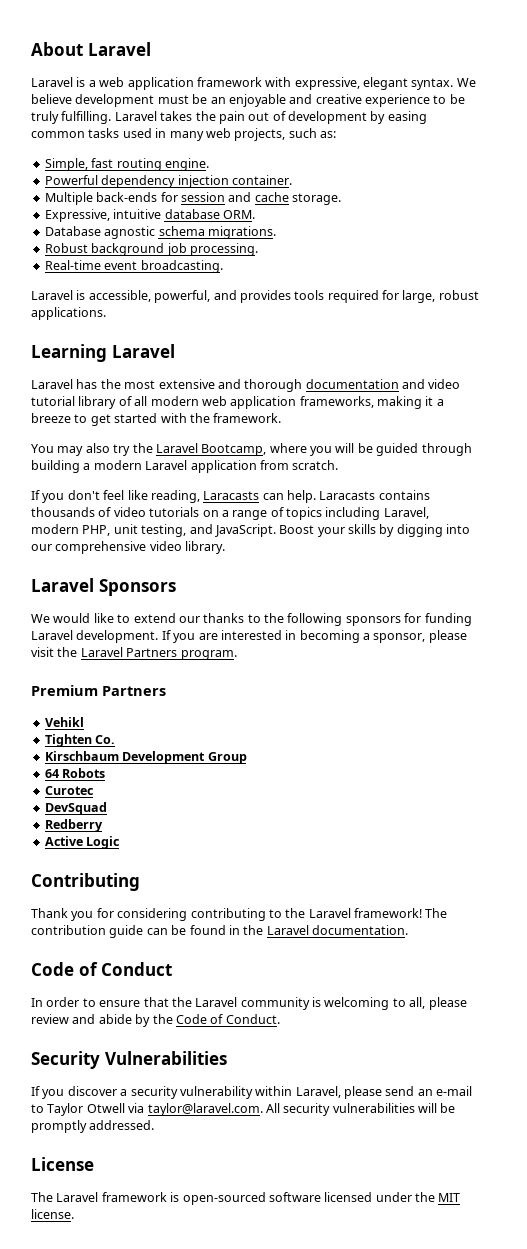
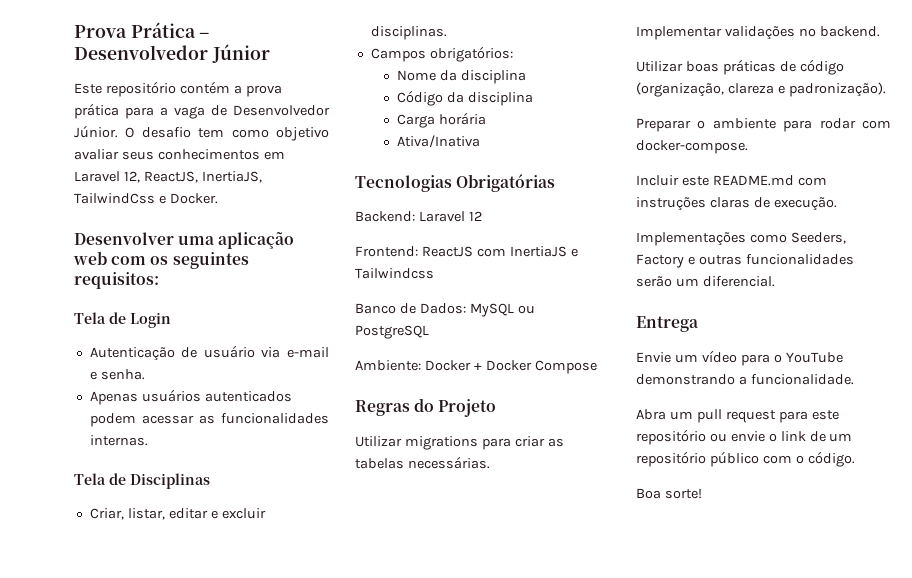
[31,42,151,56] [31,77,476,90] [31,94,465,107] [31,111,427,124] [31,128,336,141] [44,158,209,171] [44,175,292,188] [44,192,341,205] [44,209,255,222] [44,226,276,239] [44,243,258,256] [44,260,223,273] [31,290,479,303] [31,307,106,320] [31,344,175,362] [31,379,461,392] [31,396,444,409] [31,413,282,426] [31,443,472,456] [31,460,339,473] [31,490,430,503] [31,507,429,520] [31,524,471,537] [31,541,226,554] [31,578,176,596] [31,613,472,626] [31,630,467,643] [31,647,237,660] [31,685,166,696] [44,717,84,727] [44,734,116,747] [44,751,247,764] [44,768,106,778] [44,786,94,795] [44,802,107,815] [44,819,103,832] [44,836,121,849] [31,873,140,891] [31,908,448,921] [31,925,408,938] [31,962,173,976] [31,997,467,1010] [31,1014,280,1027] [31,1051,227,1069] [31,1086,473,1099] [31,1103,456,1116] [31,1120,155,1133] [31,1157,94,1171] [31,1192,461,1205] [31,1209,74,1219] About Laravel // Laravel is a web application framework with expressive, elegant syntax. We believe development must be an enjoyable and creative experience to be truly fulfilling. Laravel takes the pain out of development by easing common tasks used in many web projects, such as: // Simple, fast routing engine. // Powerful dependency injection container. // Multiple back-ends for session and cache storage. // Expressive, intuitive database ORM. // Database agnostic schema migrations. // Robust background job processing. // Real-time event broadcasting. // Laravel is accessible, powerful, and provides tools required for large, robust applications. // Learning Laravel // Laravel has the most extensive and thorough documentation and video tutorial library of all modern web application frameworks, making it a breeze to get started with the framework. // You may also try the Laravel Bootcamp, where you will be guided through building a modern Laravel application from scratch. // If you don't feel like reading, Laracasts can help. Laracasts contains thousands of video tutorials on a range of topics including Laravel, modern PHP, unit testing, and JavaScript. Boost your skills by digging into our comprehensive video library. // Laravel Sponsors // We would like to extend our thanks to the following sponsors for funding Laravel development. If you are interested in becoming a sponsor, please visit the Laravel Partners program. // Premium Partners // Vehikl // Tighten Co. // Kirschbaum Development Group // 64 Robots // Curotec // DevSquad // Redberry // Active Logic // Contributing // Thank you for considering contributing to the Laravel framework! The contribution guide can be found in the Laravel documentation. // Code of Conduct // In order to ensure that the Laravel community is welcoming to all, please review and abide by the Code of Conduct. // Security Vulnerabilities // If you discover a security vulnerability within Laravel, please send an e-mail to Taylor Otwell via taylor@laravel.com. All security vulnerabilities will be promptly addressed. // License // The Laravel framework is open-sourced software licensed under the MIT license. -> [74,22,210,38] [74,44,270,63] [74,81,282,97] [74,103,330,119] [74,125,329,141] [74,149,285,160] [74,171,262,183] [74,193,218,204] [74,231,295,249] [73,251,249,269] [74,272,159,289] [74,312,171,328] [89,345,330,361] [89,369,145,380] [89,389,292,405] [89,413,329,427] [89,435,148,446] [74,473,210,489] [89,508,266,520] [370,26,447,40] [370,46,513,62] [396,70,526,84] [396,90,533,106] [396,112,486,128] [396,135,480,148] [355,174,556,192] [355,211,482,222] [355,246,578,257] [355,268,434,279] [355,303,535,317] [355,325,429,339] [355,360,597,374] [355,398,497,417] [355,436,564,450] [355,456,490,469] [636,26,880,40] [636,59,844,75] [636,82,886,97] [636,118,891,132] [636,140,748,154] [636,175,827,186] [636,197,837,211] [636,232,846,246] [636,254,854,268] [636,276,775,287] [636,316,699,332] [636,350,843,366] [636,374,854,385] [636,409,839,423] [636,429,853,445] [636,451,855,467] [636,488,702,499] Prova Prática – Desenvolvedor Júnior // Este repositório contém a prova prática para a vaga de Desenvolvedor Júnior. O desafio tem como objetivo avaliar seus conhecimentos em Laravel 12, ReactJS, InertiaJS, TailwindCss e Docker. // Desenvolver uma aplicação web com os seguintes requisitos: // Tela de Login // Autenticação de usuário via e-mail e senha. // Apenas usuários autenticados podem acessar as funcionalidades internas. // Tela de Disciplinas // Criar, listar, editar e excluir disciplinas. // Campos obrigatórios: // Nome da disciplina // Código da disciplina // Carga horária // Ativa/Inativa // Tecnologias Obrigatórias // Backend: Laravel 12 // Frontend: ReactJS com InertiaJS e Tailwindcss // Banco de Dados: MySQL ou PostgreSQL // Ambiente: Docker + Docker Compose // Regras do Projeto // Utilizar migrations para criar as tabelas necessárias. // Implementar validações no backend. // Utilizar boas práticas de código (organização, clareza e padronização). // Preparar o ambiente para rodar com docker-compose. // Incluir este README.md com instruções claras de execução. // Implementações como Seeders, Factory e outras funcionalidades serão um diferencial. // Entrega // Envie um vídeo para o YouTube demonstrando a funcionalidade. // Abra um pull request para este repositório ou envie o link de um repositório público com o código. // Boa sorte!

